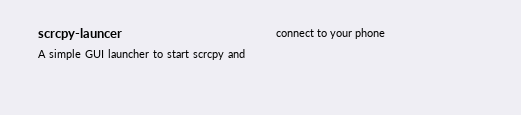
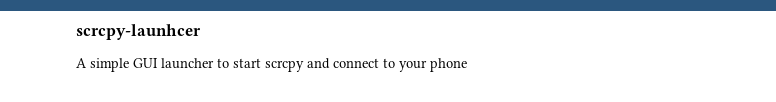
[38,28,122,40] scrcpy-launcer -> [76,24,201,40] scrcpy-launhcer

